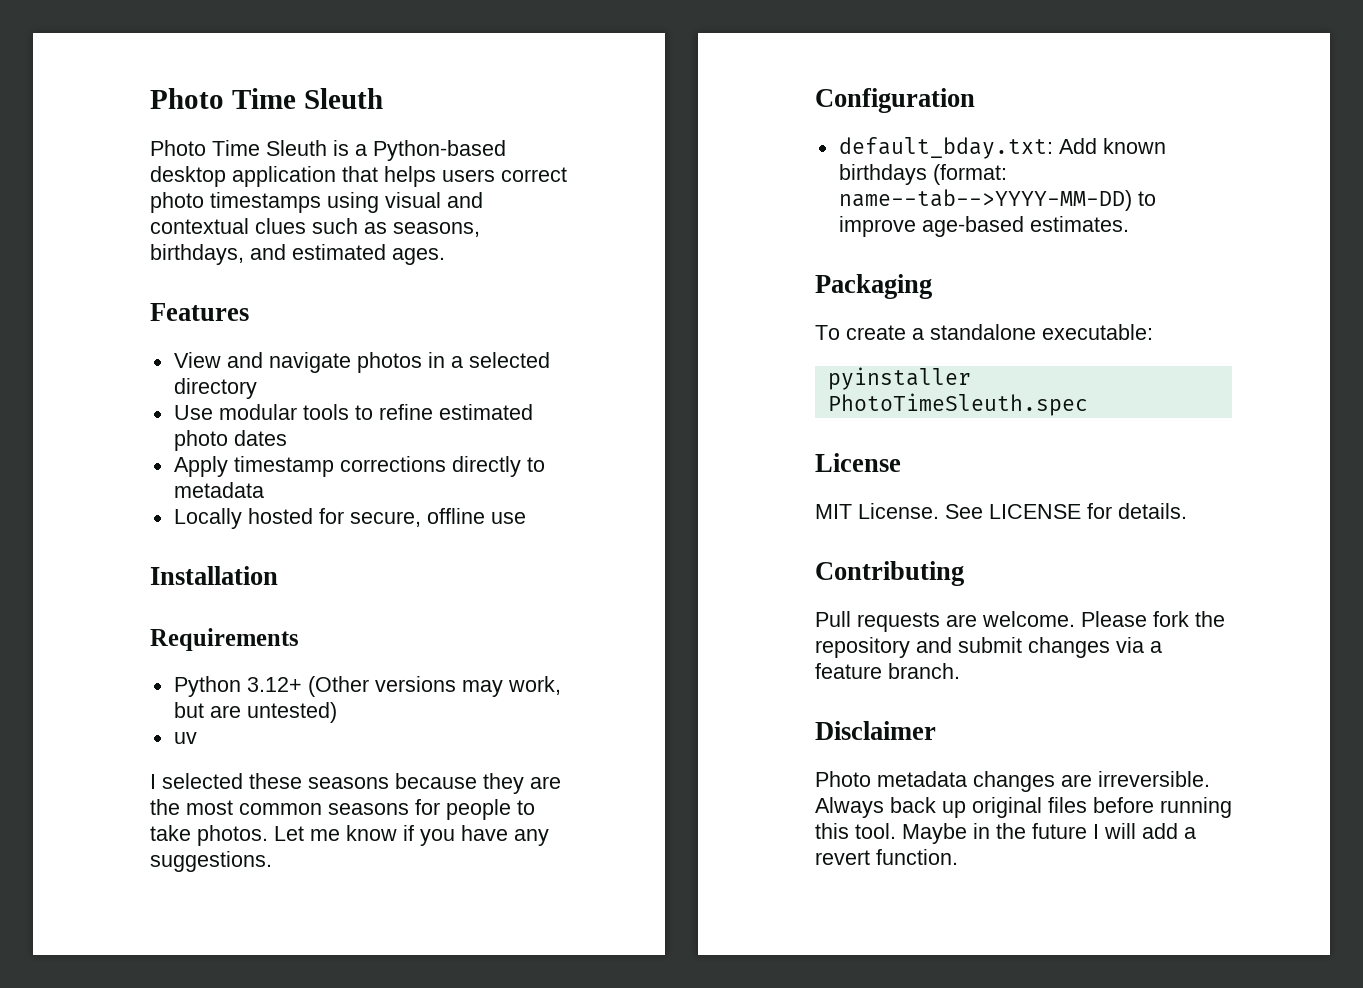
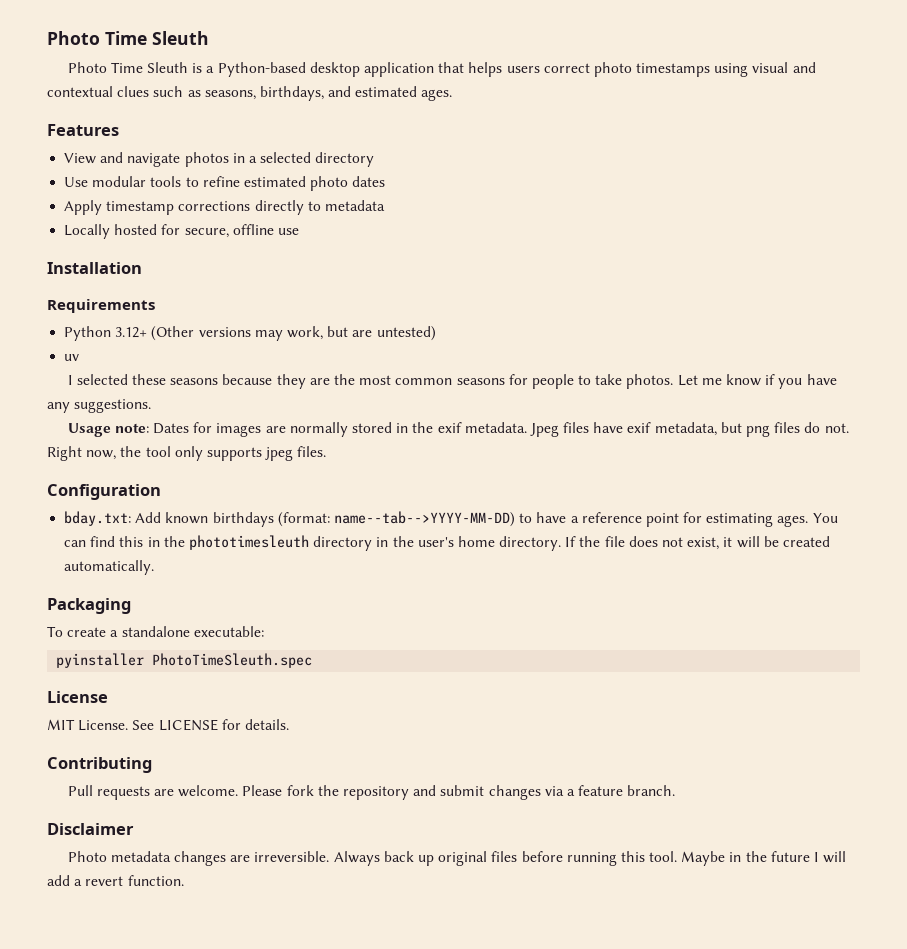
(272, 861) none -> [67,422,849,437] [47,446,327,461] // Usage note: Dates for images are normally stored in the exif metadata. Jpeg files have exif metadata, but png files do not. Right now, the tool only supports jpeg files.
[838,137,1053,159] default_bday.txt: -> [64,511,132,526] bday.txt:
[838,216,1129,237] improve age-based estimates. -> [536,512,838,527] [64,535,830,551] [64,560,155,575] have a reference point for estimating ages. You can find this in the phototimesleuth directory in the user's home directory. If the file does not exist, it will be created automatically.

